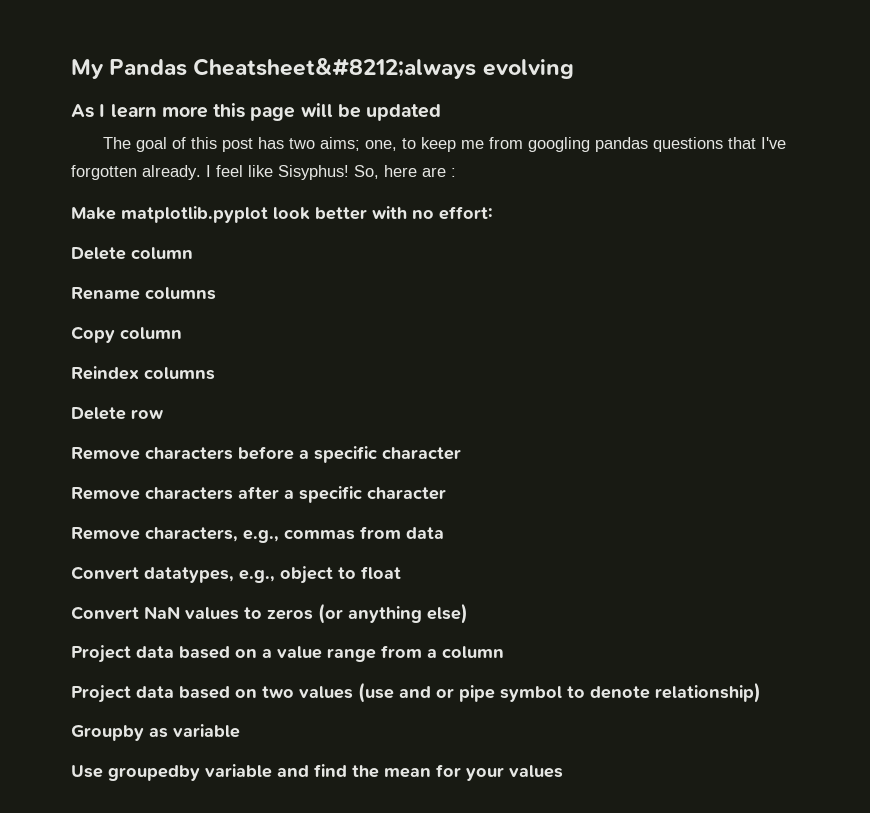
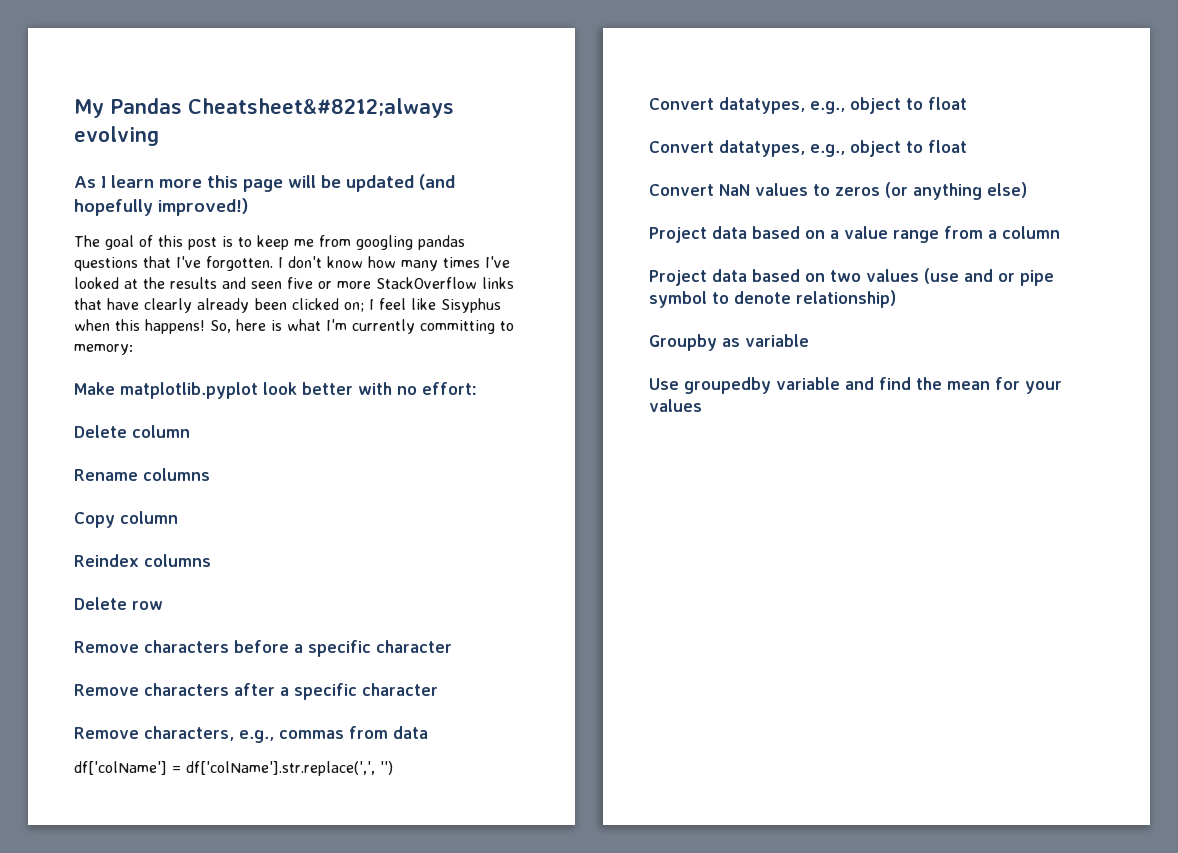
(442, 112) none -> [419,174,455,190] [74,198,248,216] (and hopefully improved!)
[258,137,398,151] has two aims; one, -> [222,236,233,247] is
[71,165,456,180] forgotten already. I feel like Sisyphus! So, here are : -> [206,256,510,271] [74,277,514,289] [74,298,501,313] [74,319,514,334] [74,344,133,355] forgotten. I don't know how many times I've looked at the results and seen five or more StackOverflow links that have clearly already been clicked on; I feel like Sisyphus when this happens! So, here is what I'm currently committing to memory:
(444, 533) none -> [74,761,393,776] [649,97,967,114] // df['colName'] = df['colName'].str.replace(',', '') // Convert datatypes, e.g., object to float

